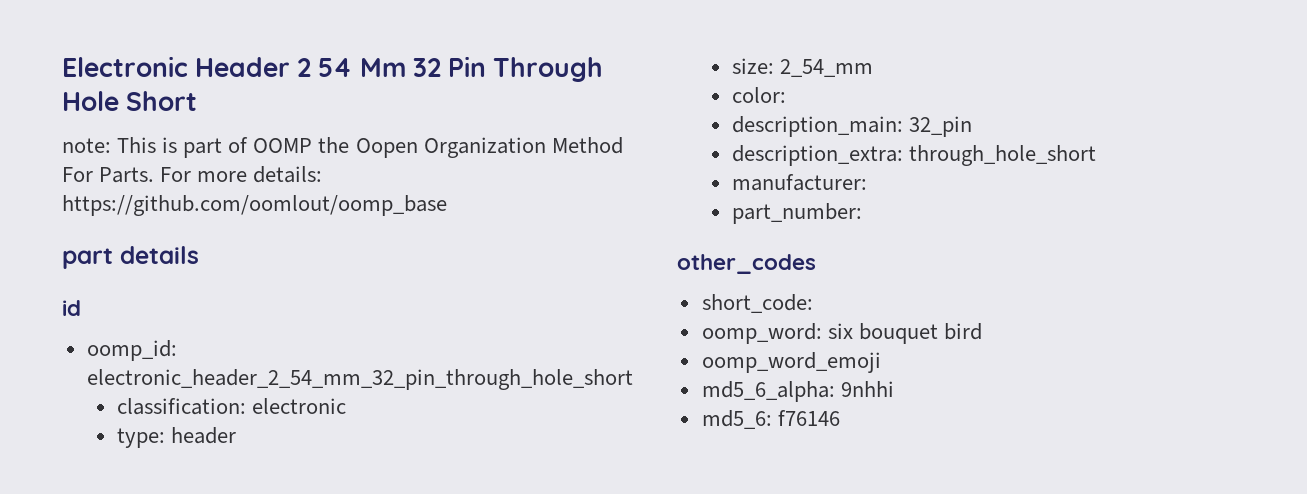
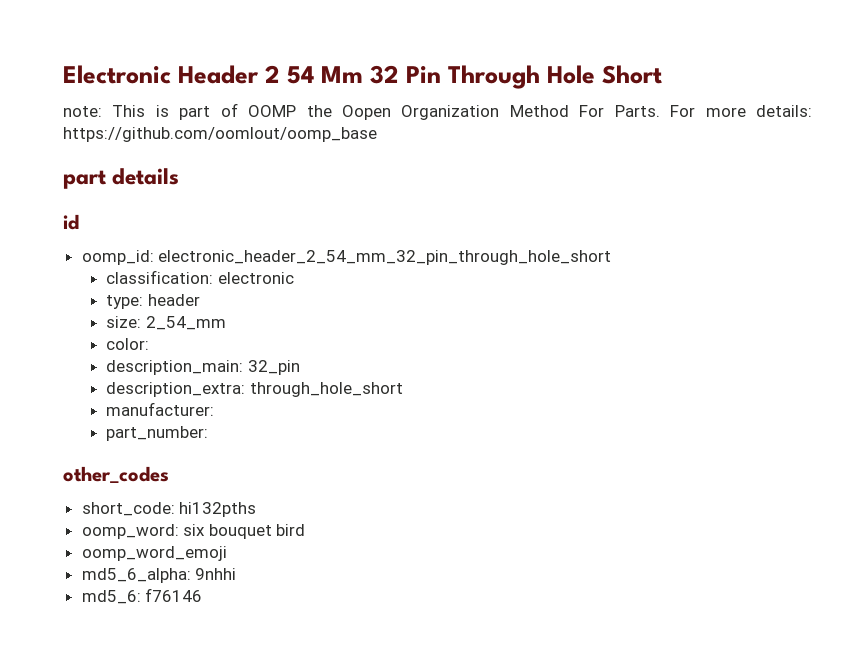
(813, 303) none -> [179,502,257,517] hi132pths

